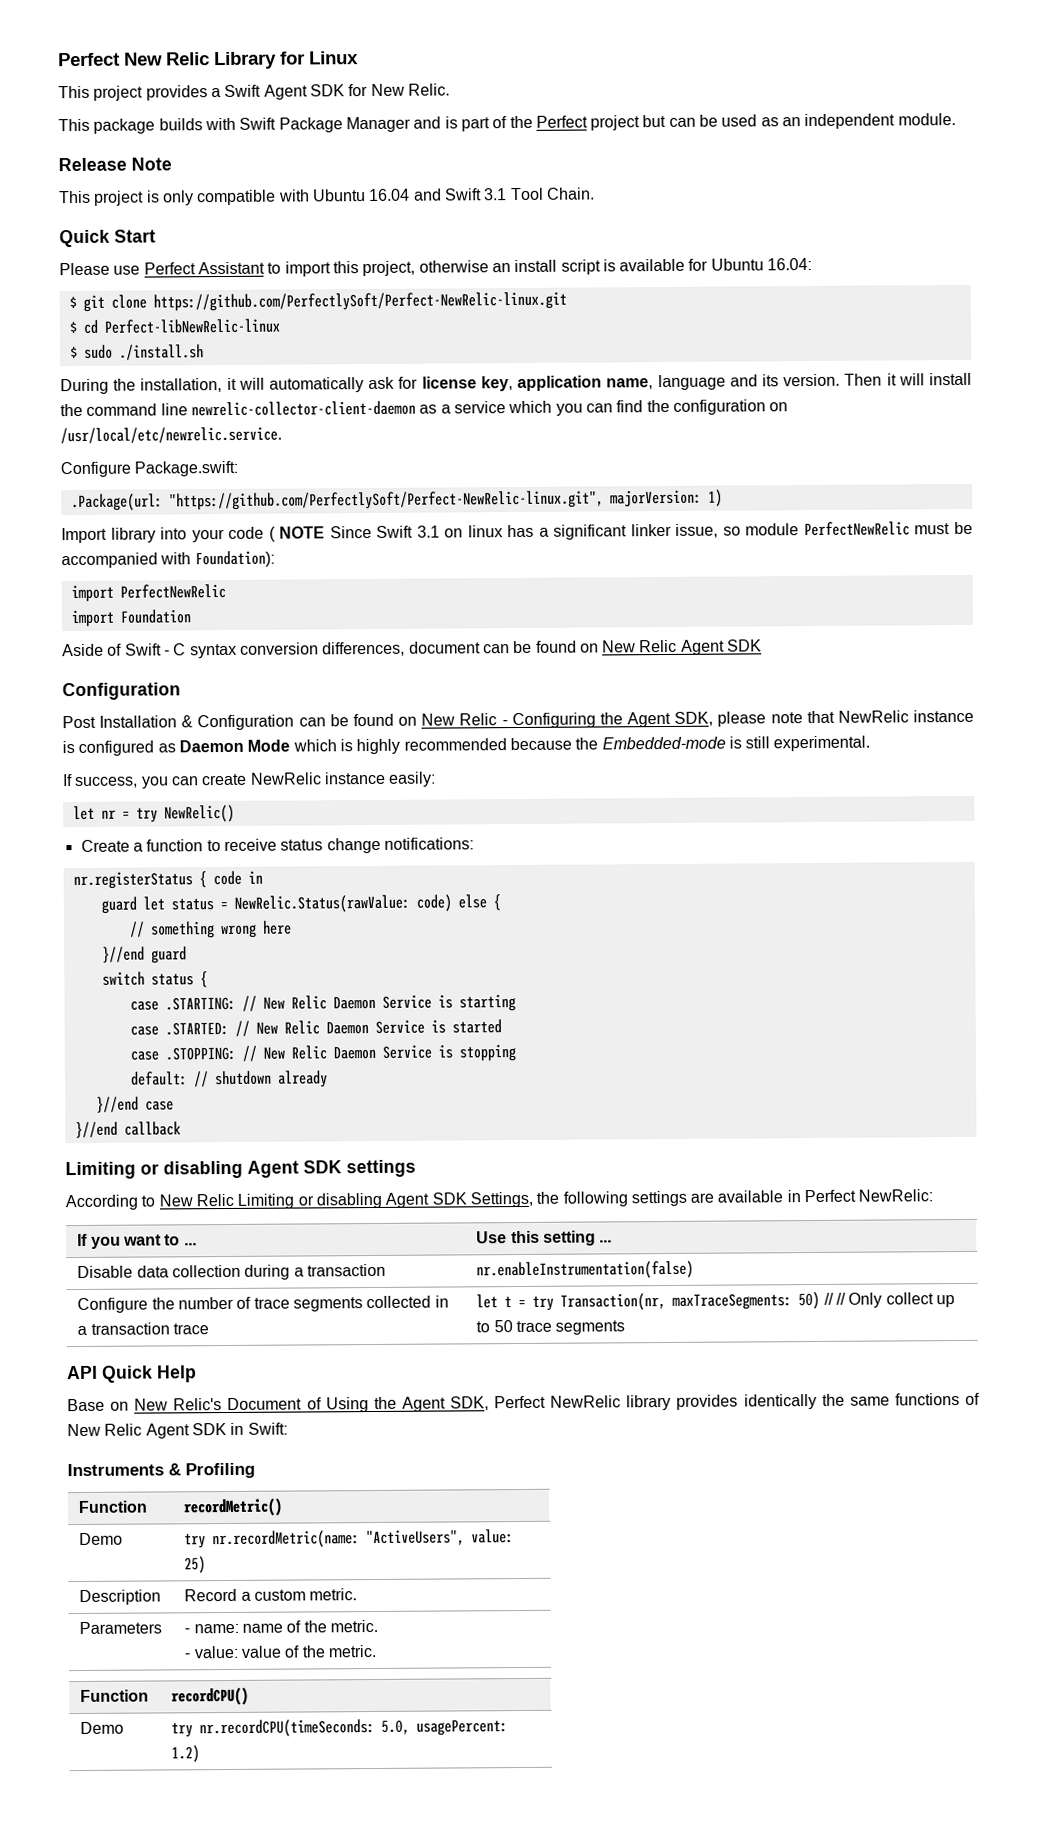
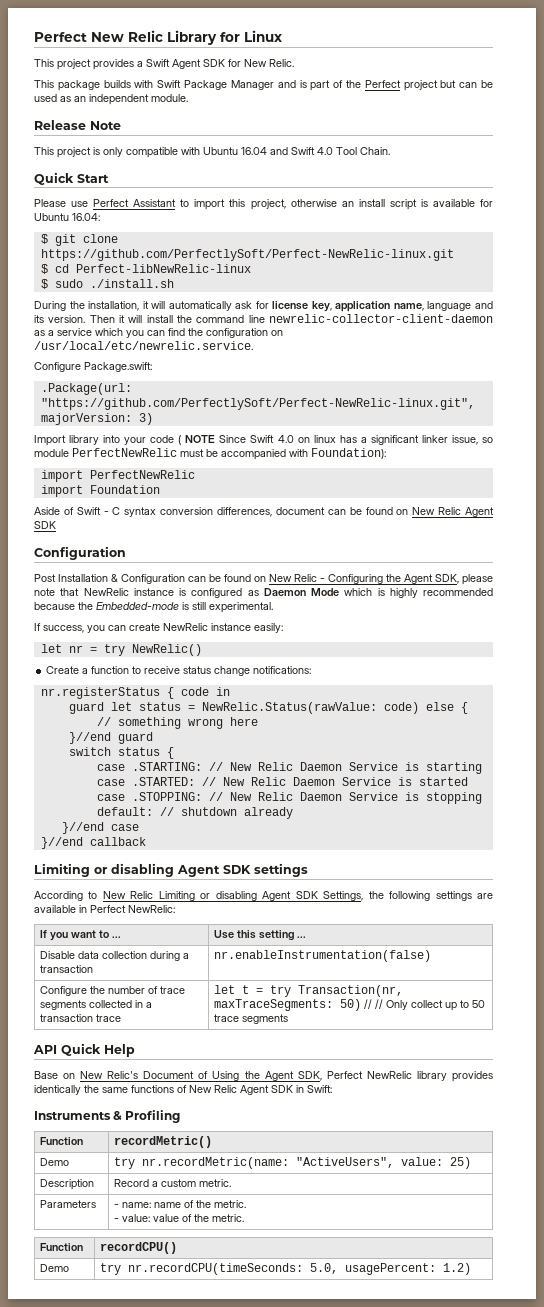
[484,188,508,201] 3.1 -> [317,147,333,155] 4.0
[707,489,723,507] 1) -> [138,413,153,425] 3)
[416,525,440,538] 3.1 -> [277,435,294,443] 4.0

